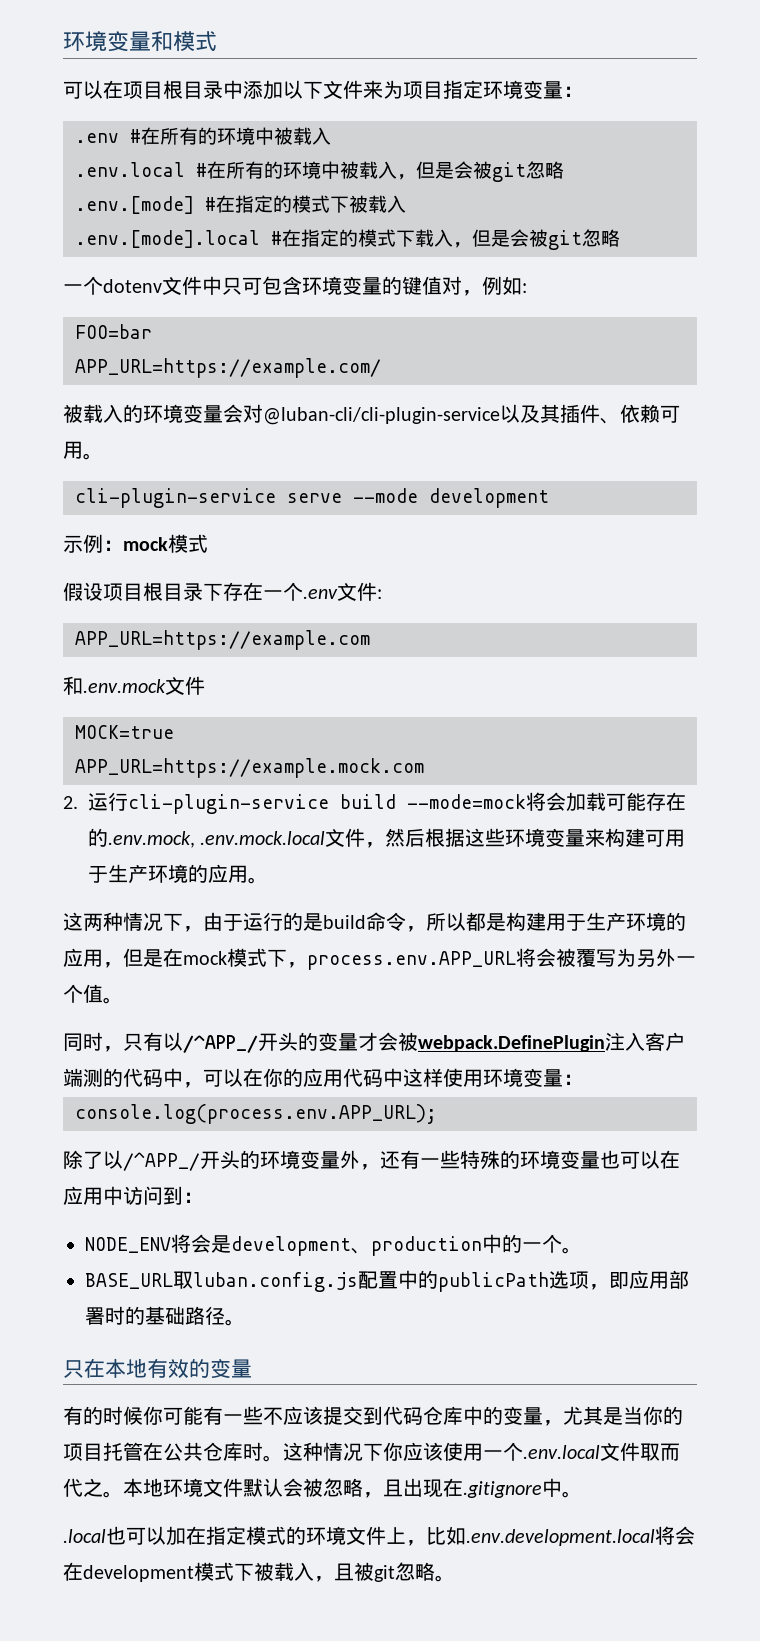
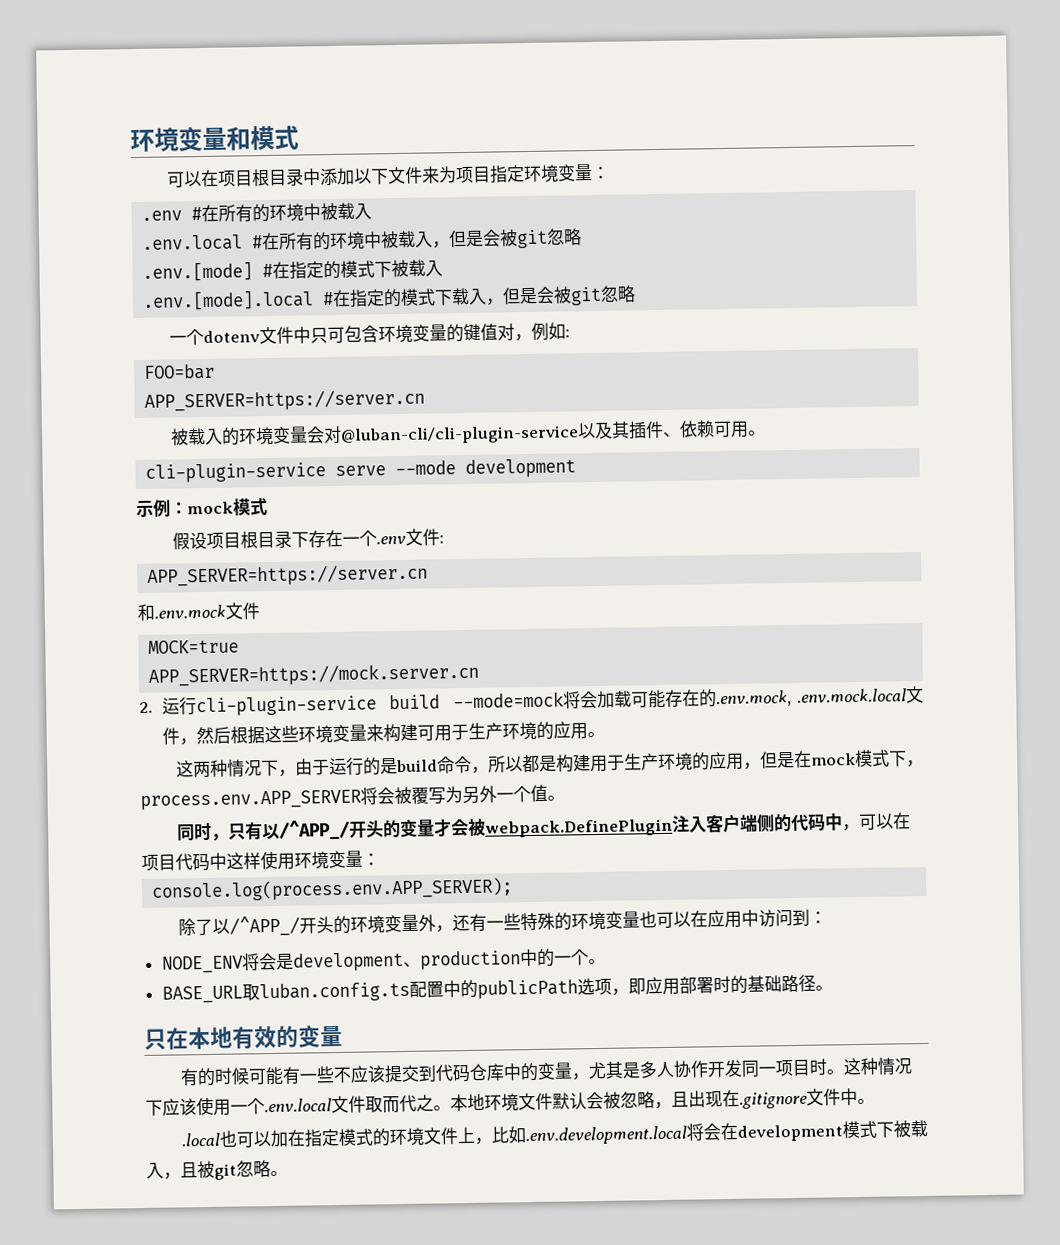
[75,358,381,378] APP_URL=https://example.com/ -> [144,388,426,412] APP_SERVER=https://server.cn
[75,630,370,650] APP_URL=https://example.com -> [147,563,429,587] APP_SERVER=https://server.cn
[75,758,424,778] APP_URL=https://example.mock.com -> [148,662,480,687] APP_SERVER=https://mock.server.cn
[307,951,516,970] process.env.APP_URL -> [140,789,361,810] process.env.APP_SERVER
[83,1068,103,1087] 测 -> [756,814,776,833] 侧
[263,1068,343,1087] 你的应用 -> [141,854,176,871] 项目
[75,1104,437,1124] console.log(process.env.APP_URL); -> [151,877,514,902] console.log(process.env.APP_SERVER);
[193,1272,358,1292] luban.config.js -> [258,981,410,1003] luban.config.ts
[143,1406,163,1425] 你 -> (251, 1076) none
[623,1406,683,1425] [63,1442,243,1461] 当你的项目托管在公共仓库 -> [639,1059,811,1079] 多人协作开发同一项目
[383,1442,403,1461] 你 -> (163, 1107) none
(542, 1489) none -> [806,1088,841,1106] 文件

